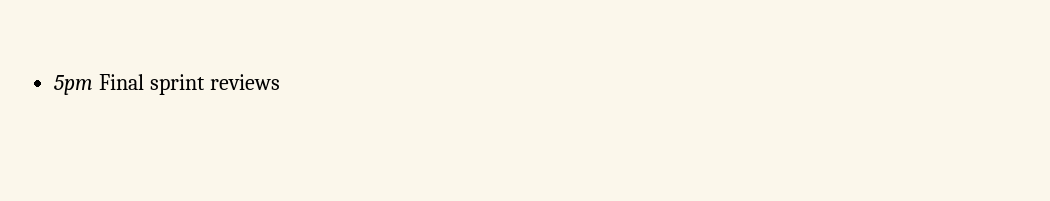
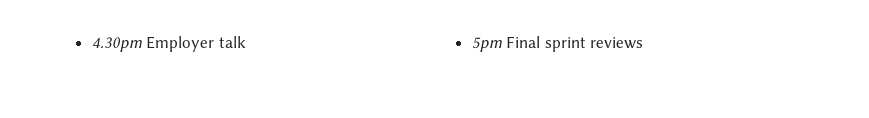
(54, 85) none -> [91,36,246,52] 4.30pm Employer talk //

